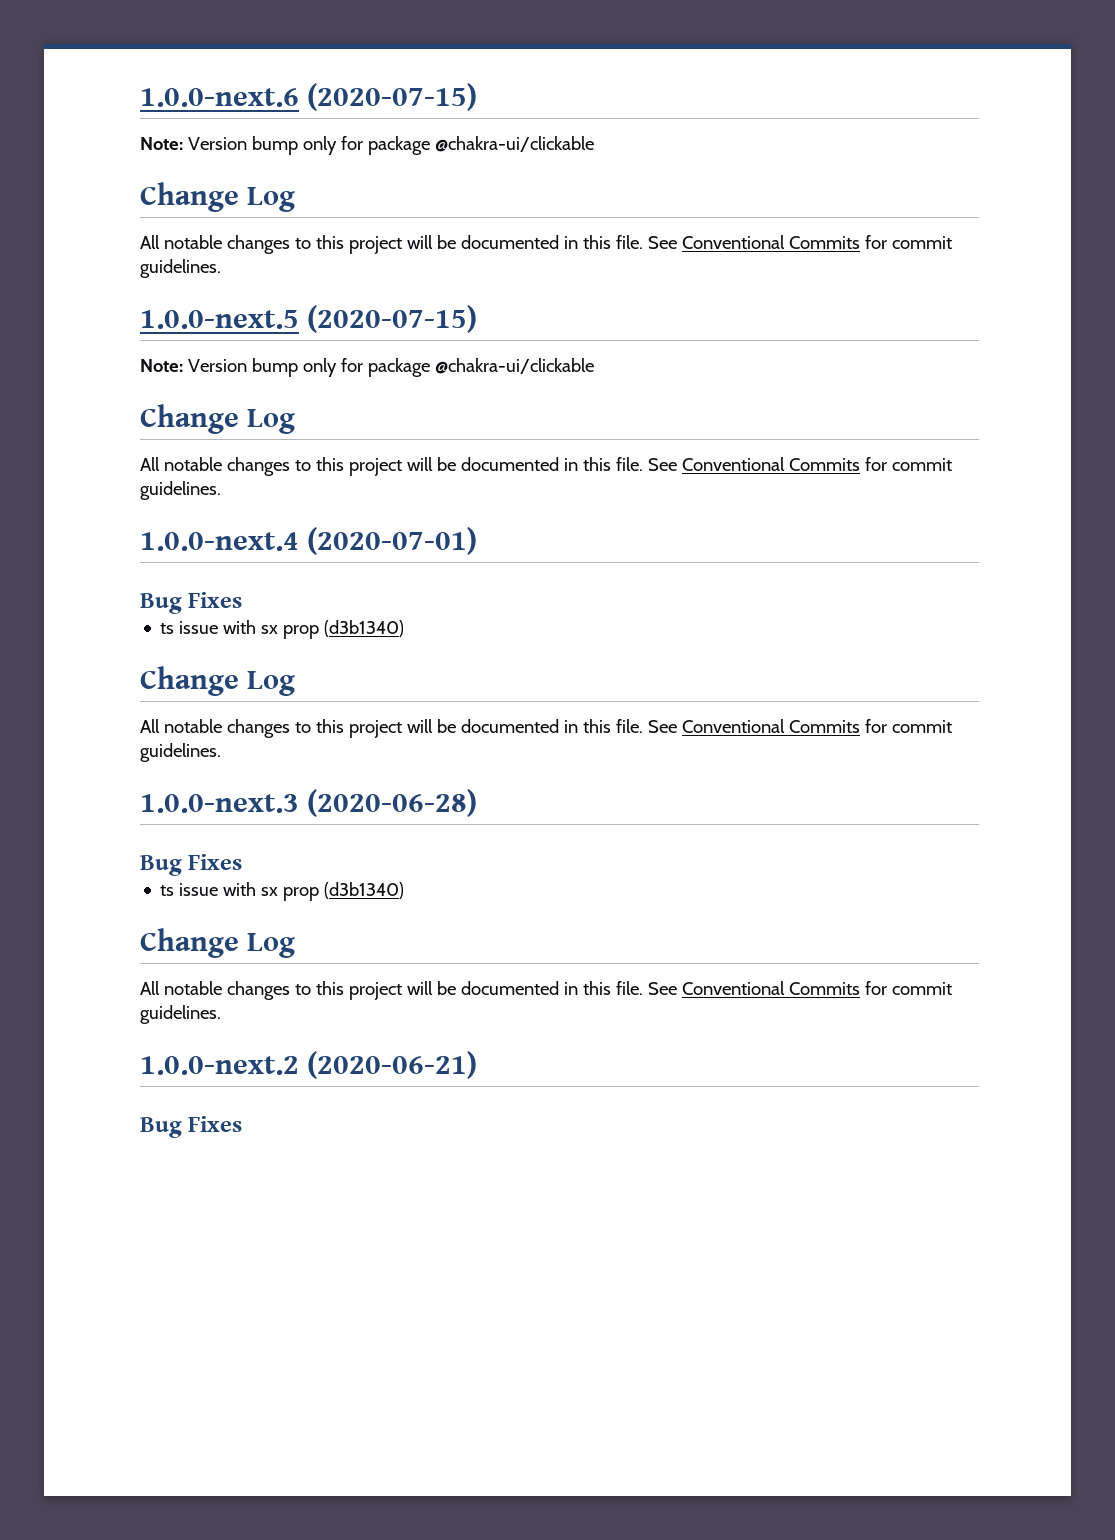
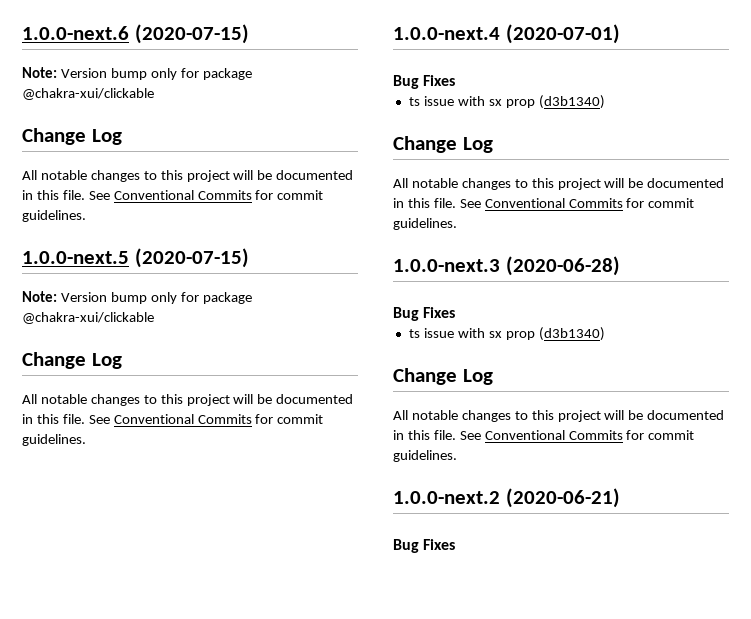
[434,136,594,152] @chakra-ui/clickable -> [22,88,154,100] @chakra-xui/clickable
[434,358,594,374] @chakra-ui/clickable -> [22,312,154,324] @chakra-xui/clickable

